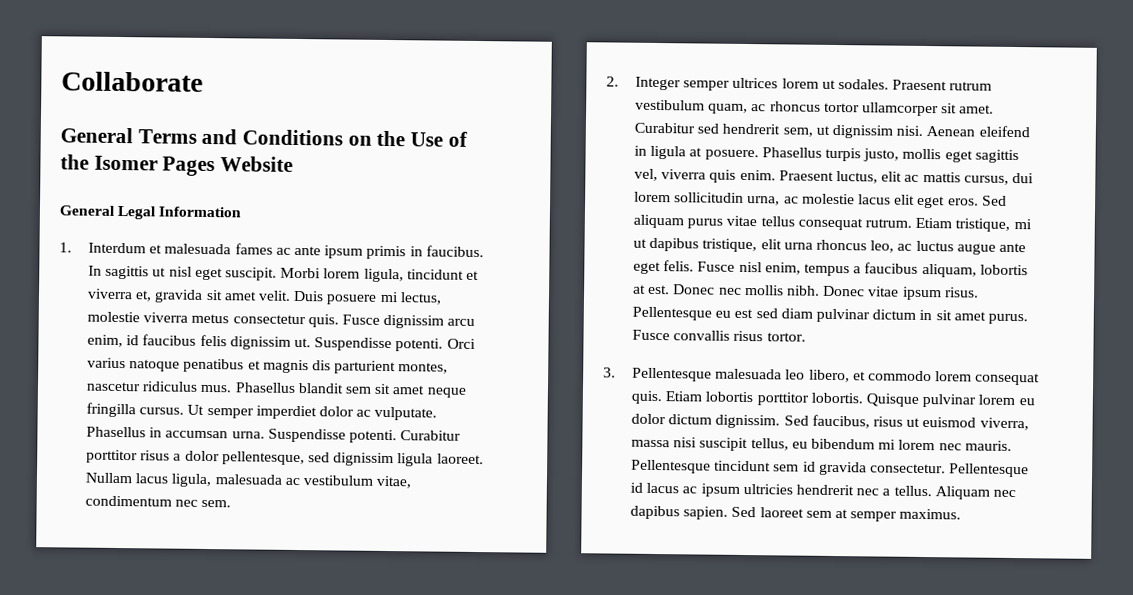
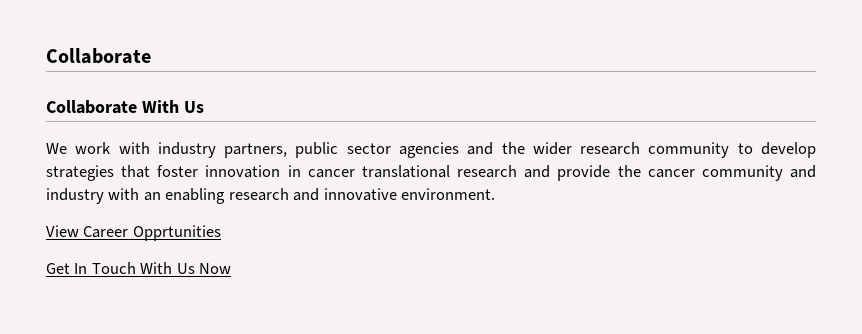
[60,127,468,147] [60,154,294,177] [59,205,242,220] [59,242,484,260] [88,265,479,283] [87,288,442,305] [87,311,476,329] [87,334,476,352] [87,357,449,375] [86,381,466,398] [86,402,438,421] [86,426,462,444] [86,449,484,467] [85,472,412,489] [85,495,232,508] [606,76,993,91] [635,99,995,117] [634,122,1030,139] [634,145,1019,164] [634,168,1034,185] [634,191,1007,209] [633,214,1032,232] [633,237,1026,255] [633,260,1028,278] [633,284,979,301] [632,306,1028,325] [632,329,806,342] [603,367,1041,386] [631,390,1035,408] [631,413,1029,431] [631,437,1012,452] [631,459,1030,478] [630,482,1016,500] [630,505,962,522] General Terms and Conditions on the Use of the Isomer Pages Website // General Legal Information // 1. Interdum et malesuada fames ac ante ipsum primis in faucibus. In sagittis ut nisl eget suscipit. Morbi lorem ligula, tincidunt et viverra et, gravida sit amet velit. Duis posuere mi lectus, molestie viverra metus consectetur quis. Fusce dignissim arcu enim, id faucibus felis dignissim ut. Suspendisse potenti. Orci varius natoque penatibus et magnis dis parturient montes, nascetur ridiculus mus. Phasellus blandit sem sit amet neque fringilla cursus. Ut semper imperdiet dolor ac vulputate. Phasellus in accumsan urna. Suspendisse potenti. Curabitur porttitor risus a dolor pellentesque, sed dignissim ligula laoreet. Nullam lacus ligula, malesuada ac vestibulum vitae, condimentum nec sem. // 2. Integer semper ultrices lorem ut sodales. Praesent rutrum vestibulum quam, ac rhoncus tortor ullamcorper sit amet. Curabitur sed hendrerit sem, ut dignissim nisi. Aenean eleifend in ligula at posuere. Phasellus turpis justo, mollis eget sagittis vel, viverra quis enim. Praesent luctus, elit ac mattis cursus, dui lorem sollicitudin urna, ac molestie lacus elit eget eros. Sed aliquam purus vitae tellus consequat rutrum. Etiam tristique, mi ut dapibus tristique, elit urna rhoncus leo, ac luctus augue ante eget felis. Fusce nisl enim, tempus a faucibus aliquam, lobortis at est. Donec nec mollis nibh. Donec vitae ipsum risus. Pellentesque eu est sed diam pulvinar dictum in sit amet purus. Fusce convallis risus tortor. // 3. Pellentesque malesuada leo libero, et commodo lorem consequat quis. Etiam lobortis porttitor lobortis. Quisque pulvinar lorem eu dolor dictum dignissim. Sed faucibus, risus ut euismod viverra, massa nisi suscipit tellus, eu bibendum mi lorem nec mauris. Pellentesque tincidunt sem id gravida consectetur. Pellentesque id lacus ac ipsum ultricies hendrerit nec a tellus. Aliquam nec dapibus sapien. Sed laoreet sem at semper maximus. -> [46,100,204,114] [46,142,817,158] [46,165,816,181] [46,188,496,204] [46,225,221,241] [46,262,232,274] Collaborate With Us // We work with industry partners, public sector agencies and the wider research community to develop strategies that foster innovation in cancer translational research and provide the cancer community and industry with an enabling research and innovative environment. // View Career Opprtunities // Get In Touch With Us Now

